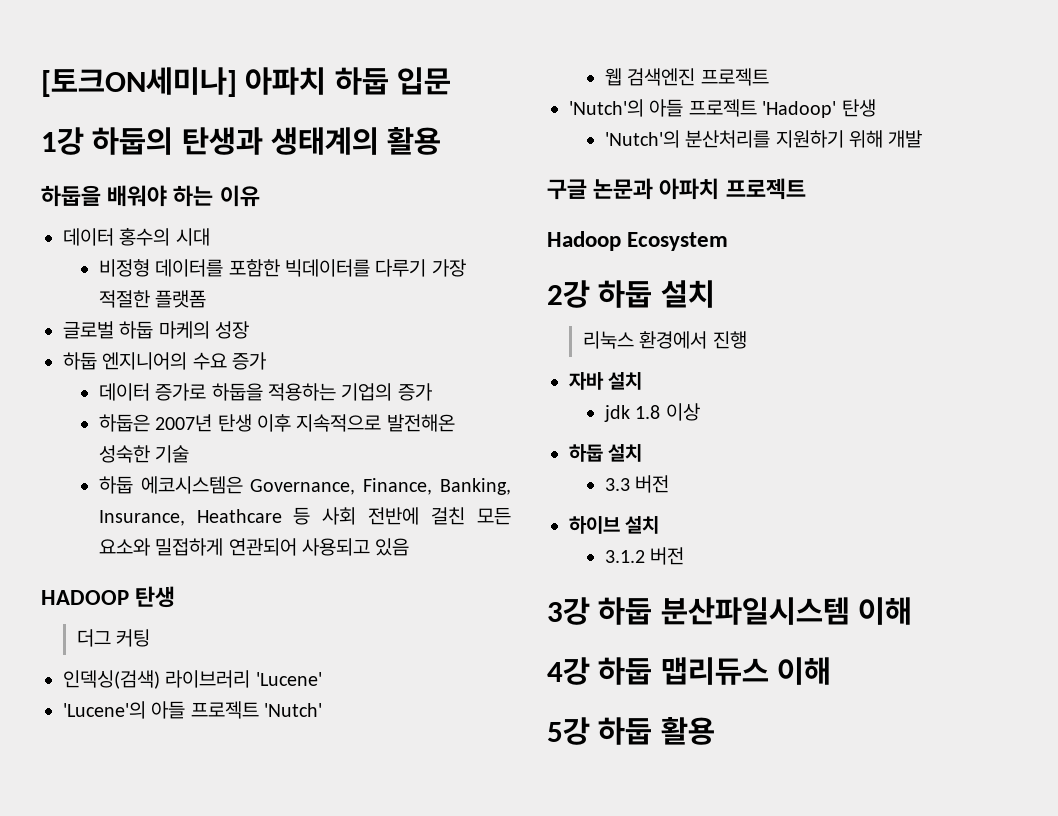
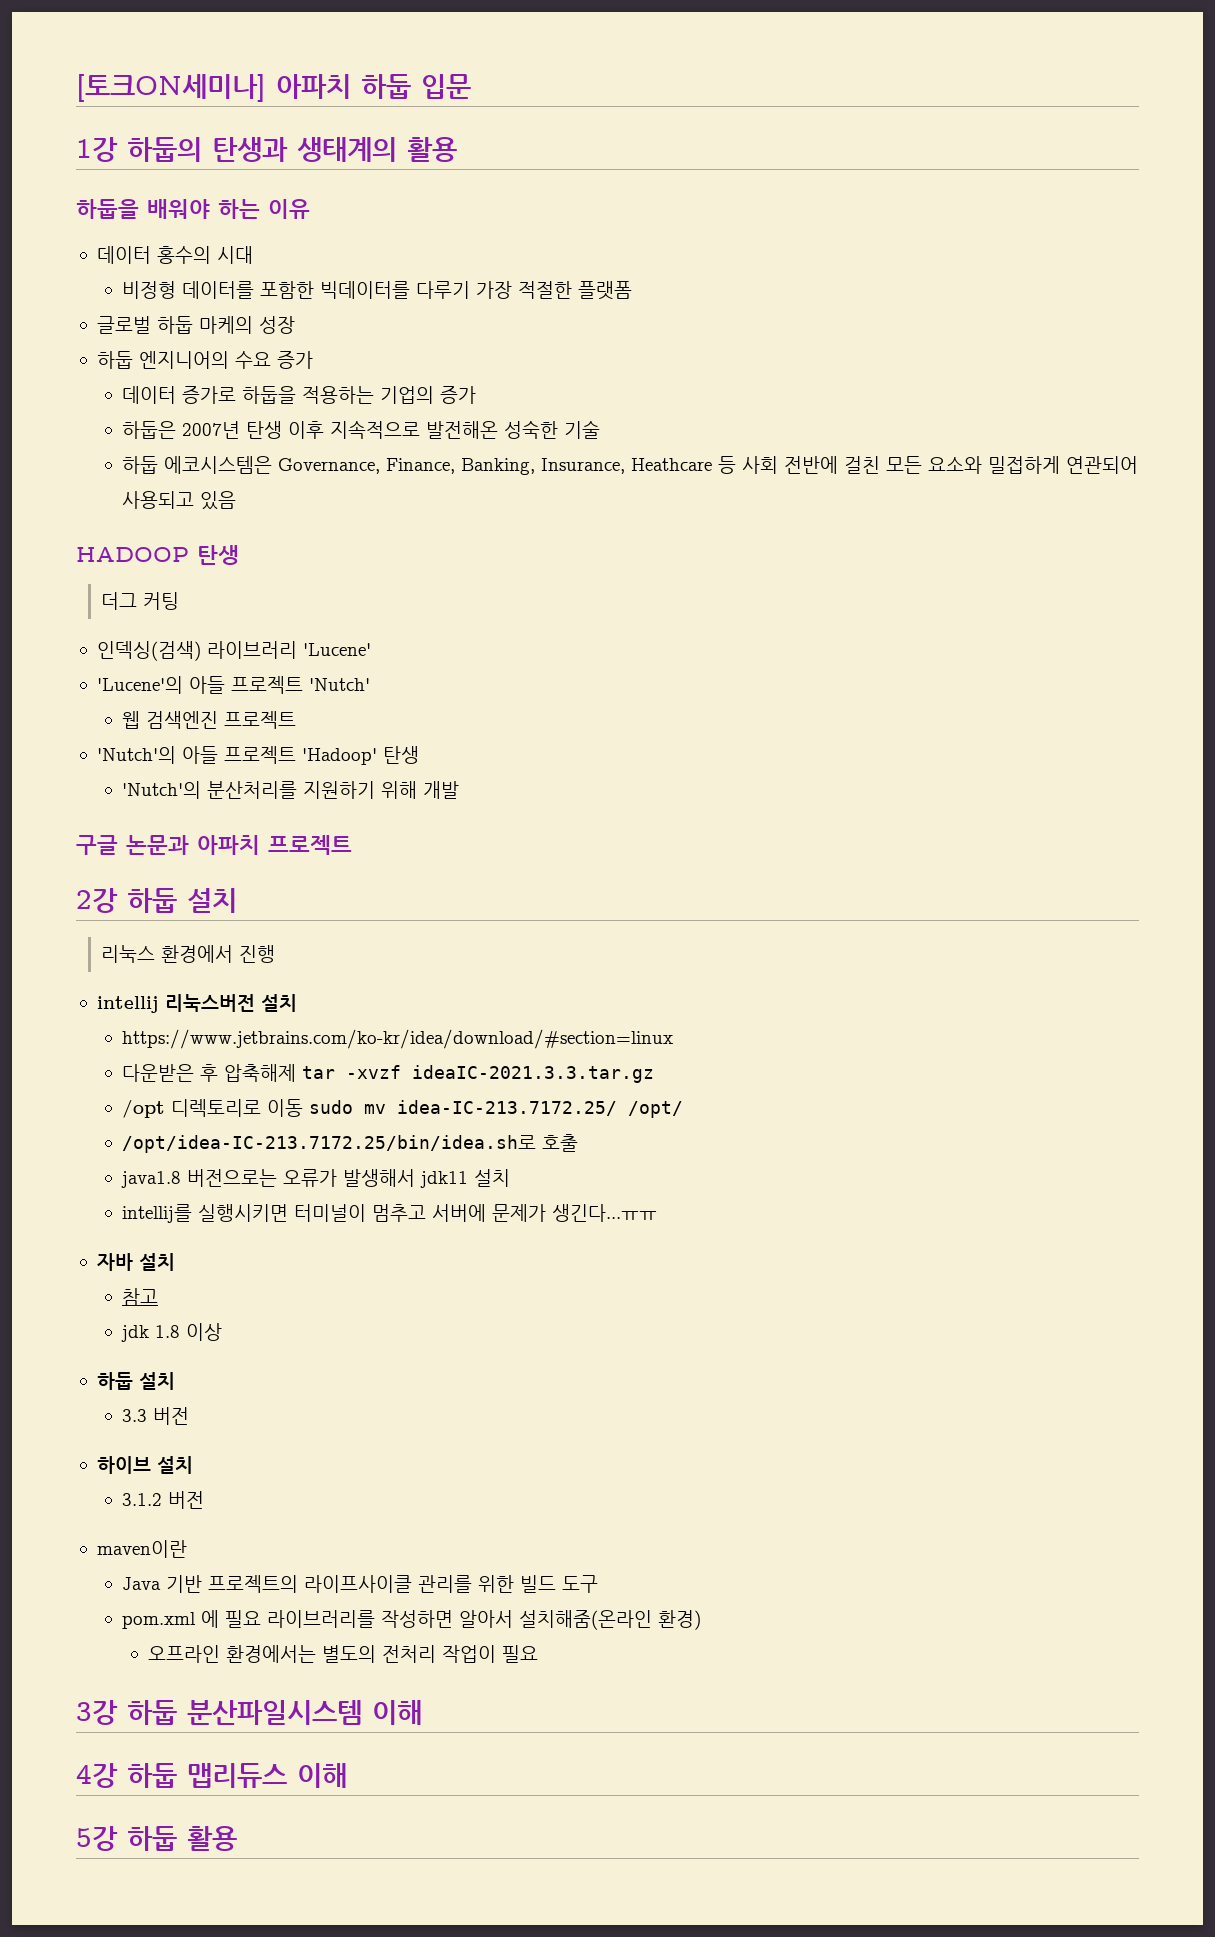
[547,231,729,251] // Hadoop Ecosystem -> (352, 845) none
(747, 340) none -> [96,994,297,1013] [122,1029,674,1049] [122,1064,655,1083] [122,1099,684,1118] [122,1134,579,1153] [121,1169,511,1188] [122,1204,658,1223] // intellij 리눅스버전 설치 // https://www.jetbrains.com/ko-kr/idea/download/#section=linux // 다운받은 후 압축해제 tar -xvzf ideaIC-2021.3.3.tar.gz // /opt 디렉토리로 이동 sudo mv idea-IC-213.7172.25/ /opt/ // /opt/idea-IC-213.7172.25/bin/idea.sh로 호출 // java1.8 버전으로는 오류가 발생해서 jdk11 설치 // intellij를 실행시키면 터미널이 멈추고 서버에 문제가 생긴다...ㅠㅠ
(643, 381) none -> [122,1288,159,1306] // 참고
(685, 556) none -> [96,1540,187,1558] [122,1575,599,1593] [122,1610,702,1630] [147,1645,538,1663] // maven이란 // Java 기반 프로젝트의 라이프사이클 관리를 위한 빌드 도구 // pom.xml 에 필요 라이브러리를 작성하면 알아서 설치해줌(온라인 환경) // 오프라인 환경에서는 별도의 전처리 작업이 필요

